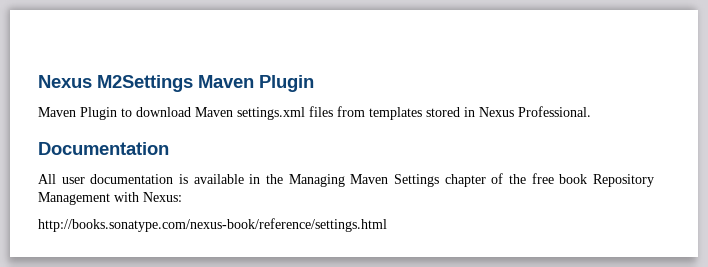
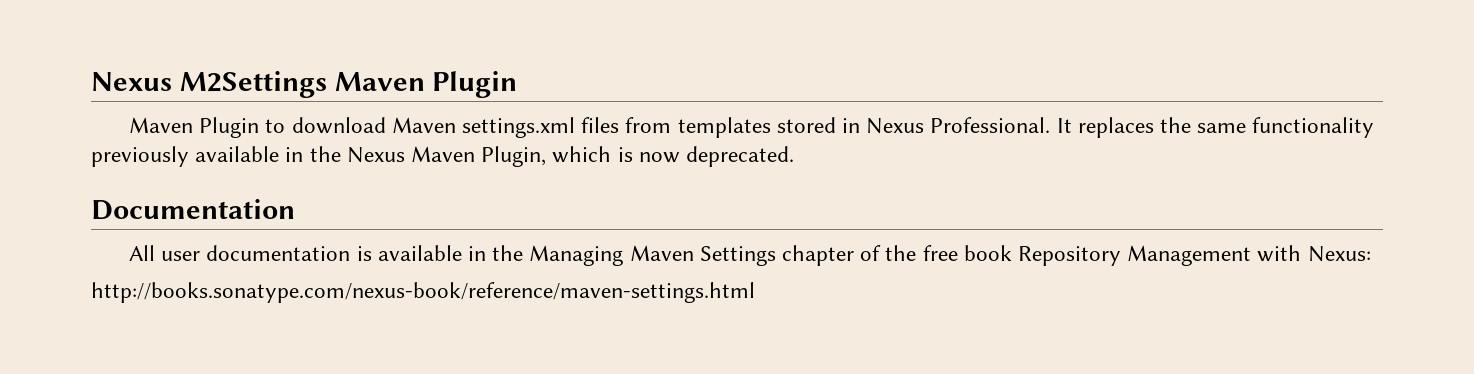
(591, 111) none -> [1056,117,1375,138] [91,146,795,167] It replaces the same functionality previously available in the Nexus Maven Plugin, which is now deprecated.
[38,218,387,232] http://books.sonatype.com/nexus-book/reference/settings.html -> [91,282,755,303] http://books.sonatype.com/nexus-book/reference/maven-settings.html

